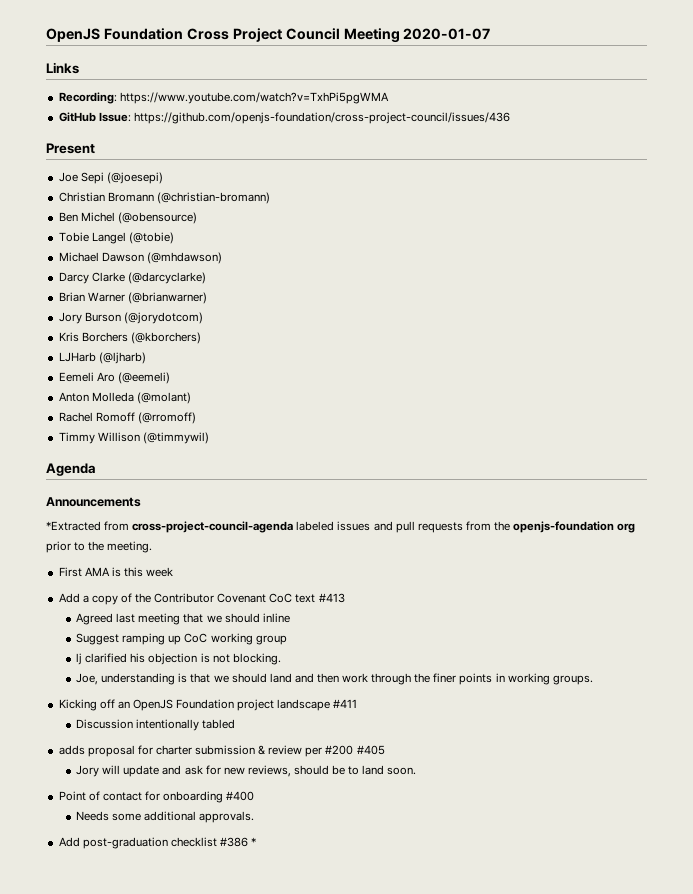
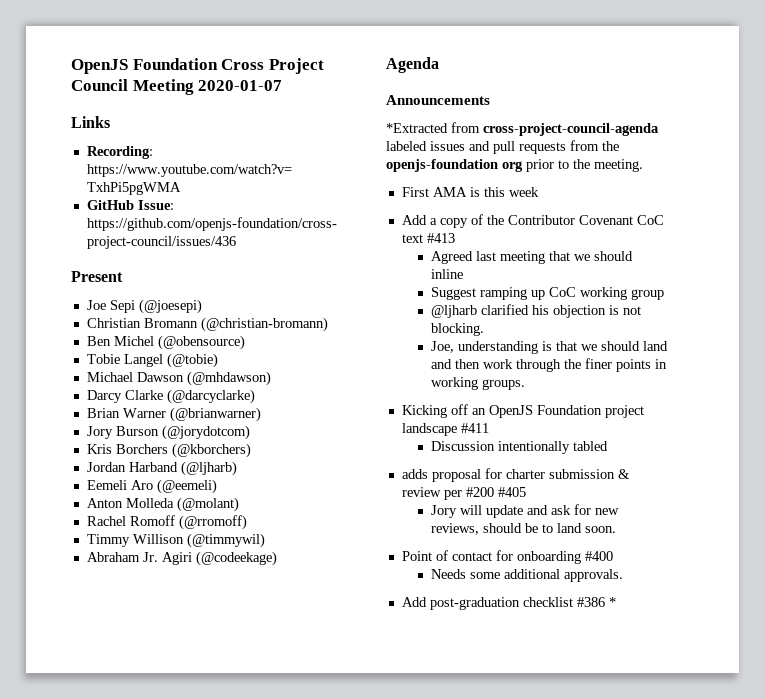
[58,352,96,362] LJHarb -> [86,462,178,472] Jordan Harband
(209, 438) none -> [86,551,277,566] // Abraham Jr. Agiri (@codeekage)
[76,653,83,665] lj -> [430,305,477,318] @ljharb

